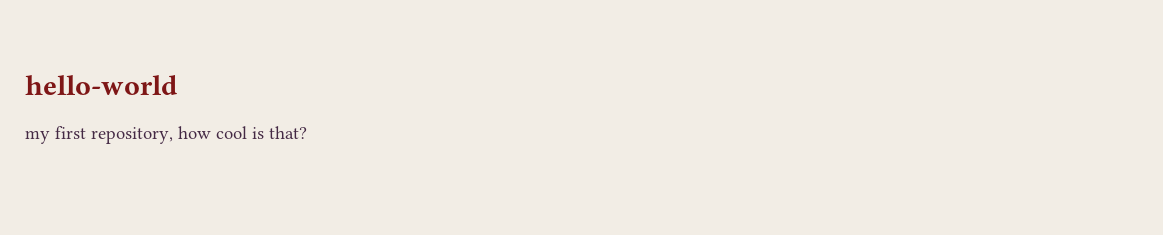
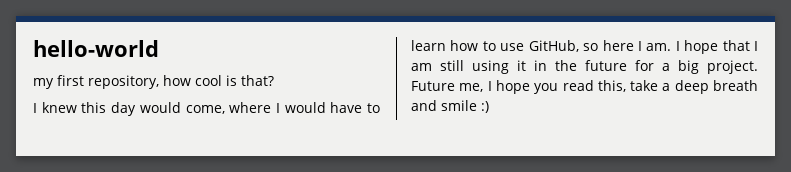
(307, 132) none -> [33,102,380,116] [411,40,758,54] [411,60,758,74] [411,80,758,94] [411,100,489,113] // I knew this day would come, where I would have to learn how to use GitHub, so here I am. I hope that I am still using it in the future for a big project. Future me, I hope you read this, take a deep breath and smile :)

